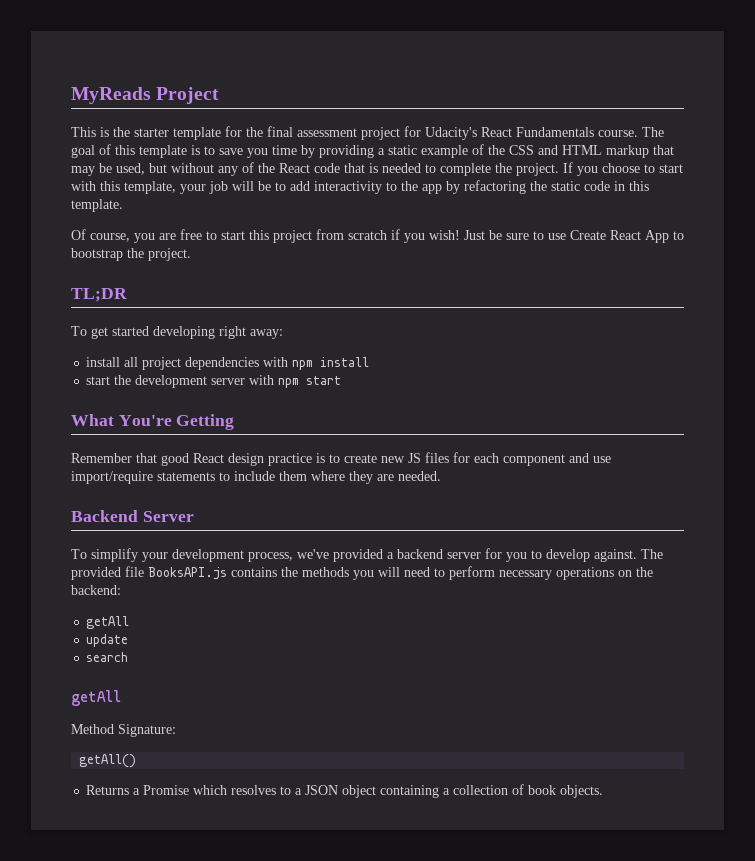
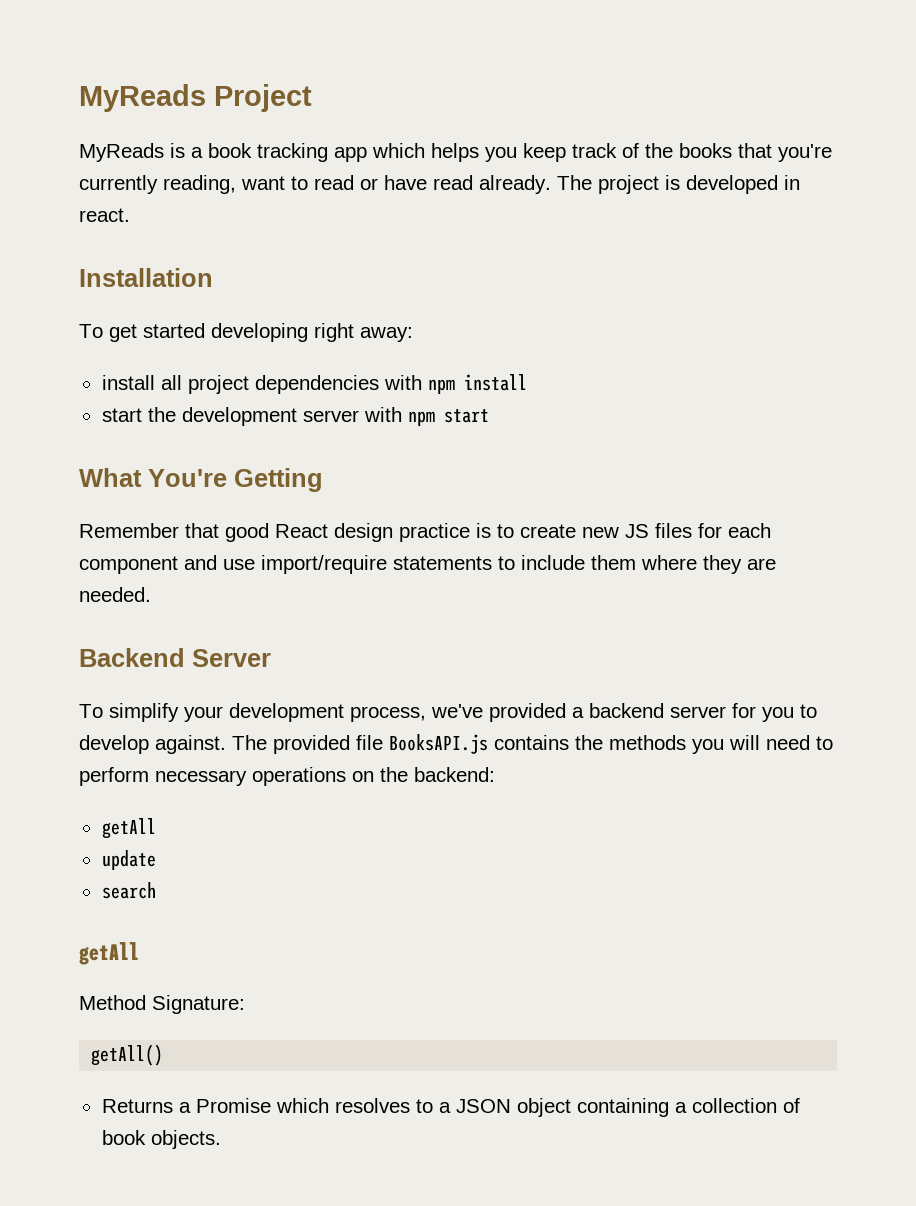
[71,126,664,140] [71,144,674,158] [71,162,683,176] [71,180,649,194] [71,199,123,212] [71,229,684,243] [71,248,191,261] [71,288,127,302] This is the starter template for the final assessment project for Udacity's React Fundamentals course. The goal of this template is to save you time by providing a static example of the CSS and HTML markup that may be used, but without any of the React code that is needed to complete the project. If you choose to start with this template, your job will be to add interactivity to the app by refactoring the static code in this template. // Of course, you are free to start this project from scratch if you wish! Just be sure to use Create React App to bootstrap the project. // TL;DR -> [79,143,832,162] [79,175,800,194] [79,208,130,222] [79,268,213,287] MyReads is a book tracking app which helps you keep track of the books that you're currently reading, want to read or have read already. The project is developed in react. // Installation

